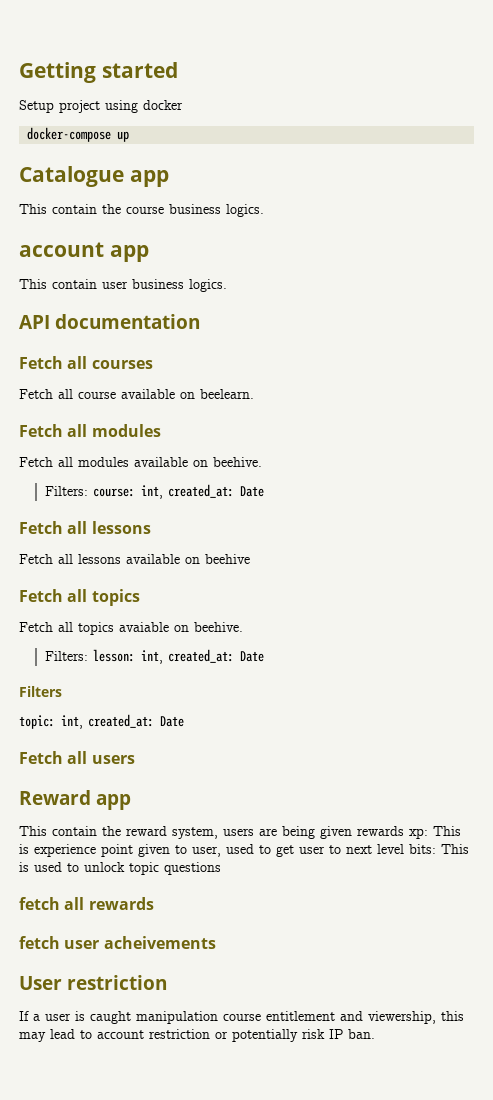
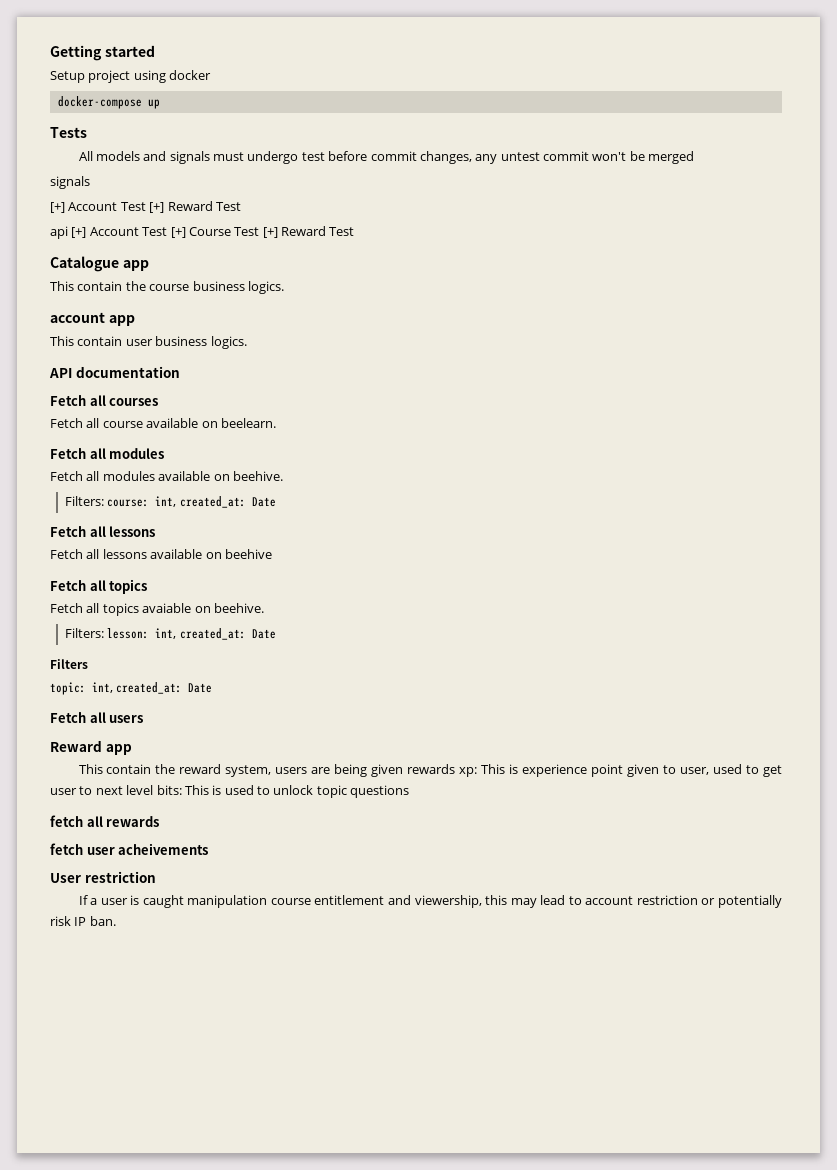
(130, 136) none -> [50,127,87,138] [78,151,695,164] [50,176,90,189] [50,201,241,213] [50,226,355,239] // Tests // All models and signals must undergo test before commit changes, any untest commit won't be merged // signals // [+] Account Test [+] Reward Test // api [+] Account Test [+] Course Test [+] Reward Test

